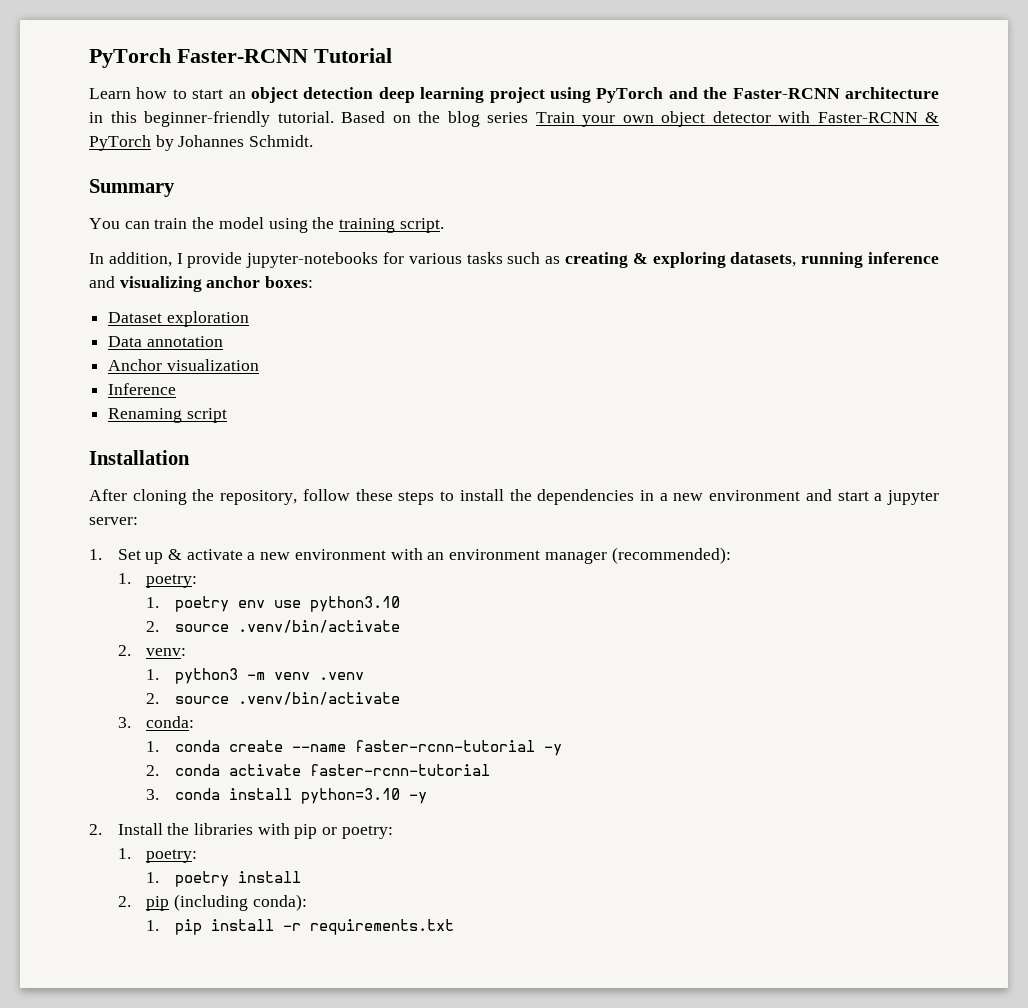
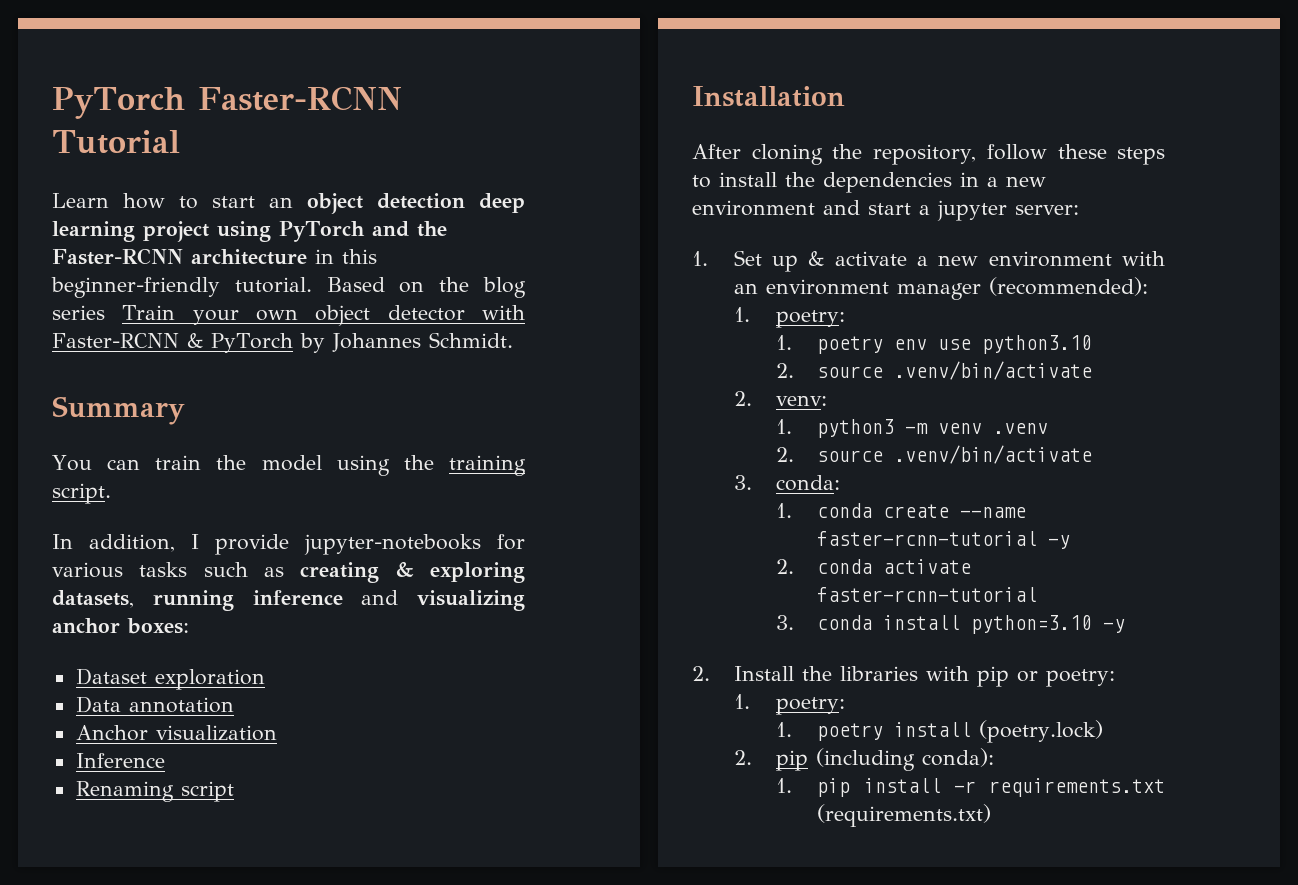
(301, 877) none -> [979,720,1104,743] (poetry.lock)
(454, 927) none -> [817,804,992,827] (requirements.txt)

